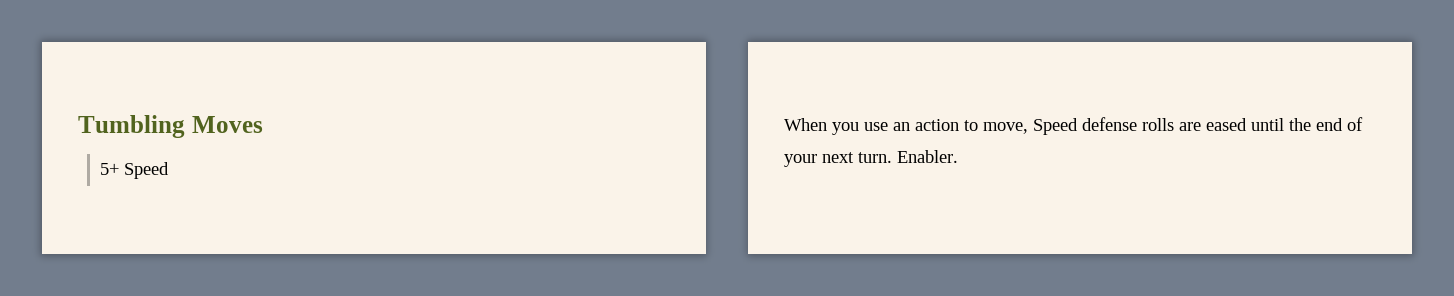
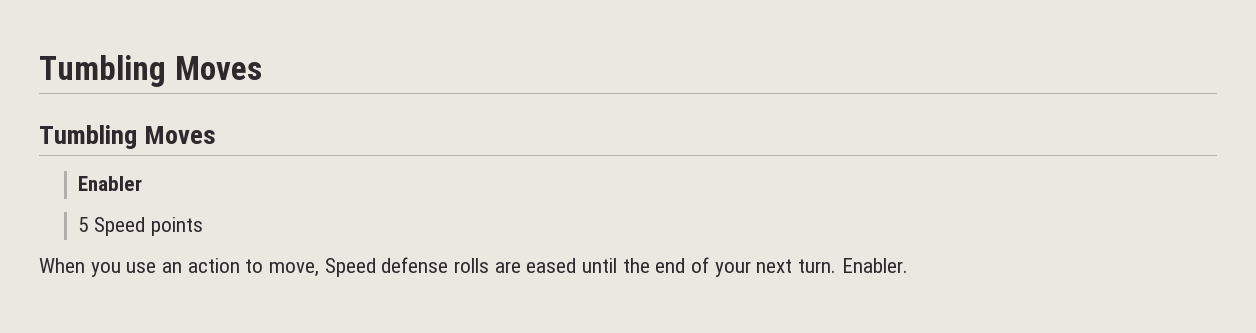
[78,115,263,138] [100,162,170,179] Tumbling Moves // 5+ Speed -> [39,55,262,87] [39,125,217,149] [78,176,143,191] [78,217,203,236] Tumbling Moves // Tumbling Moves // Enabler // 5 Speed points

